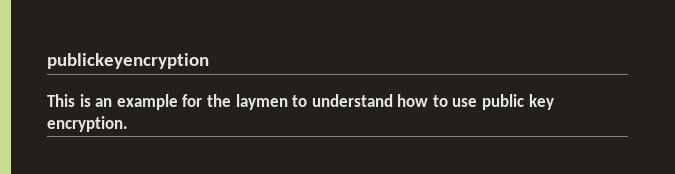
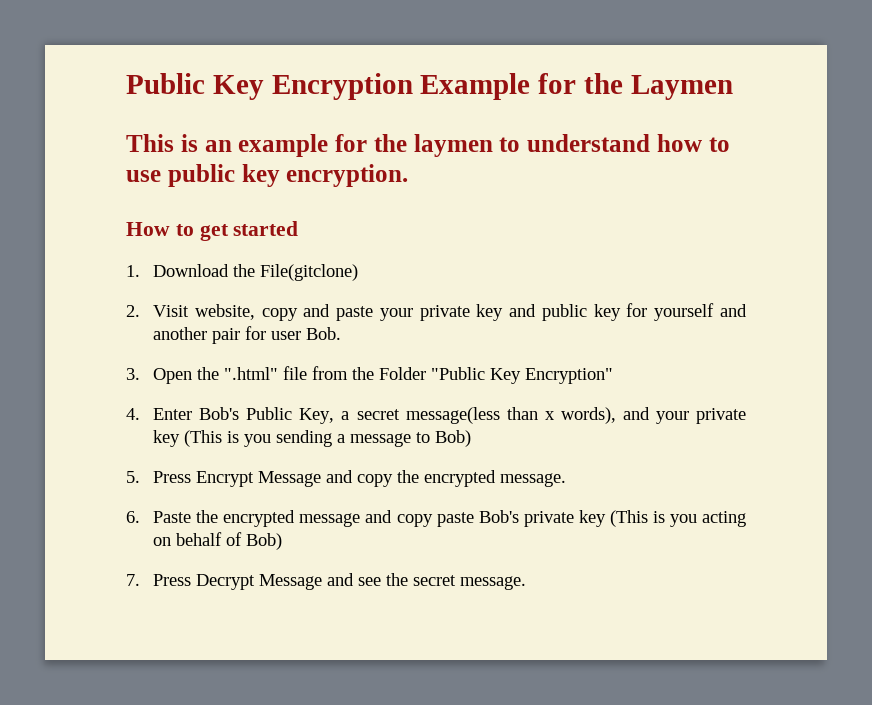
[47,53,209,69] publickeyencryption -> [126,73,733,100] Public Key Encryption Example for the Laymen
(128, 124) none -> [126,221,299,241] [126,264,359,281] [126,303,747,321] [153,326,342,344] [126,366,614,384] [126,407,746,424] [153,430,472,447] [126,470,567,487] [126,510,747,527] [153,532,283,550] [126,573,527,590] // How to get started // 1. Download the File(gitclone) // 2. Visit website, copy and paste your private key and public key for yourself and another pair for user Bob. // 3. Open the ".html" file from the Folder "Public Key Encryption" // 4. Enter Bob's Public Key, a secret message(less than x words), and your private key (This is you sending a message to Bob) // 5. Press Encrypt Message and copy the encrypted message. // 6. Paste the encrypted message and copy paste Bob's private key (This is you acting on behalf of Bob) // 7. Press Decrypt Message and see the secret message.

